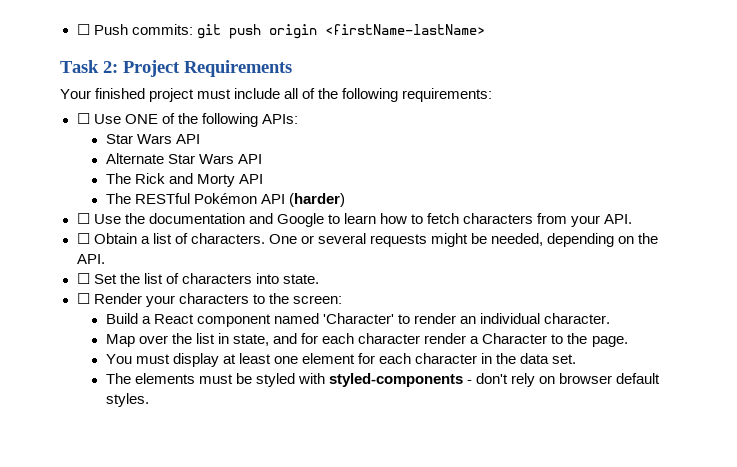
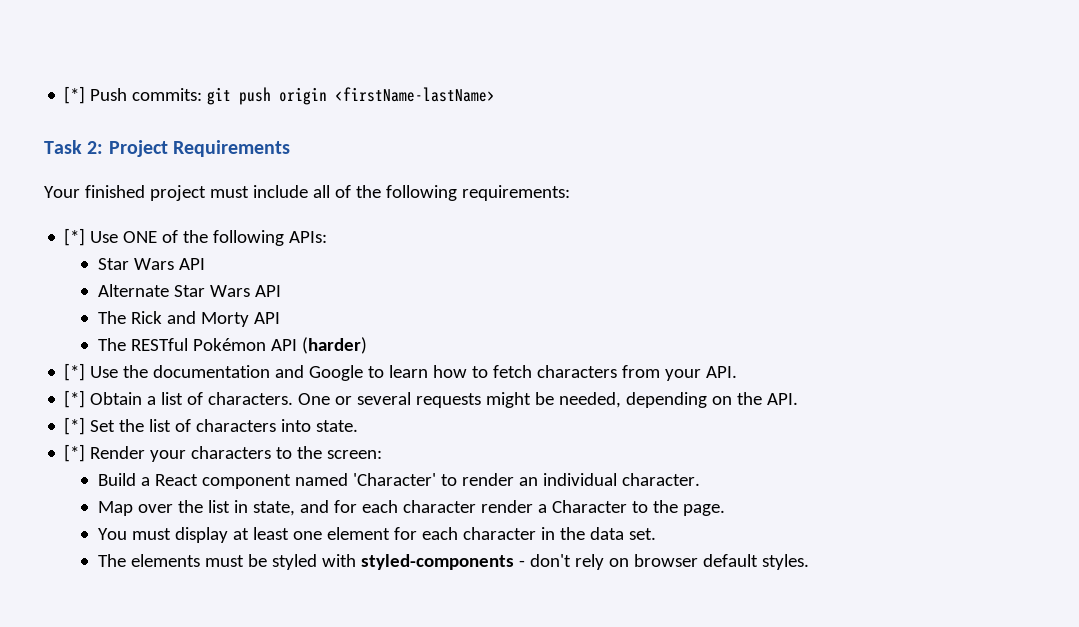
[76,24,90,35] ☐ -> [64,86,86,104] [*]
[76,113,90,124] ☐ -> [64,228,86,246] [*]
[76,213,90,224] ☐ -> [64,363,86,381] [*]
[76,233,90,244] ☐ -> [64,390,86,408] [*]
[76,273,90,284] ☐ -> [64,417,86,435] [*]
[76,293,90,304] ☐ -> [64,444,86,462] [*]

